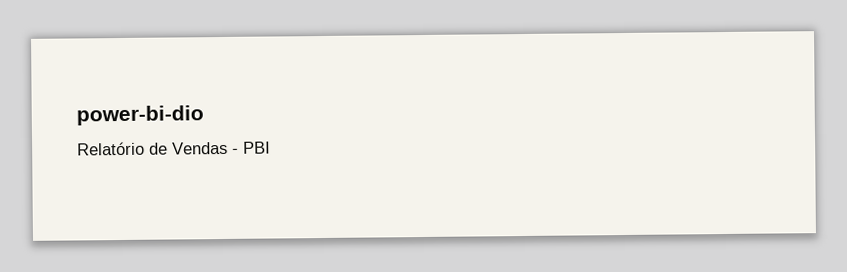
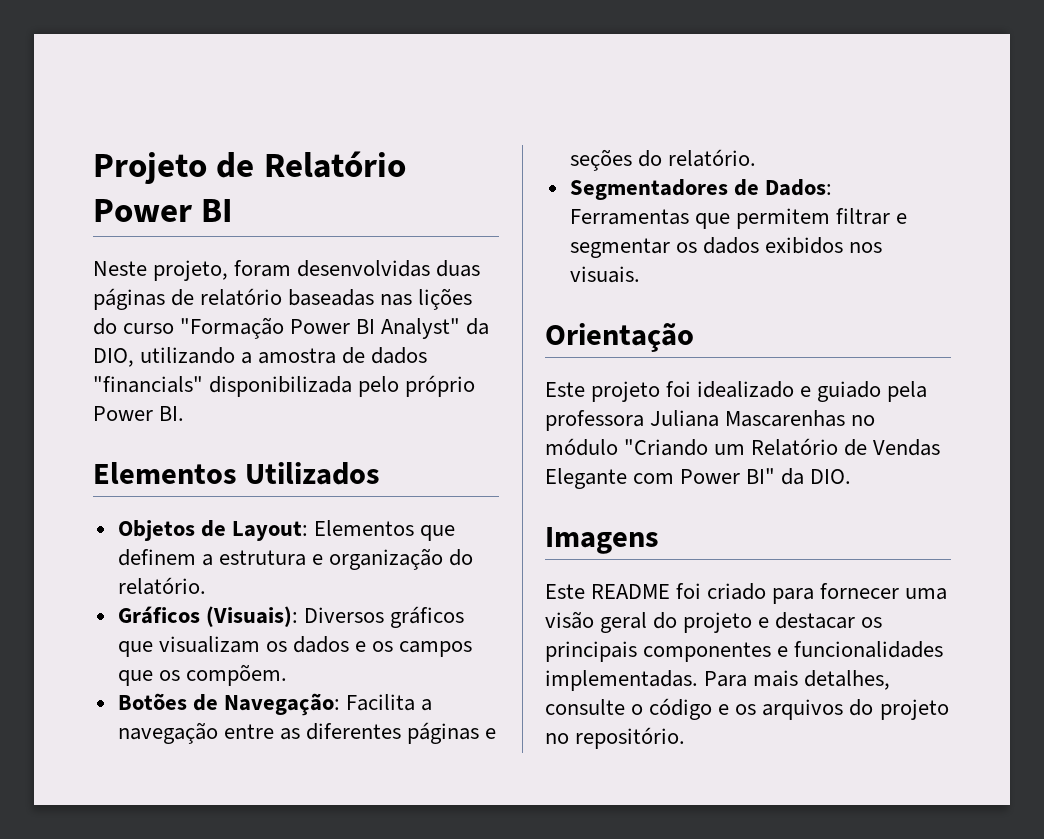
[76,105,204,126] [77,141,271,156] power-bi-dio // Relatório de Vendas - PBI -> [93,151,406,184] [93,199,234,222] [93,260,481,281] [93,288,473,310] [93,317,490,339] [93,347,428,367] [93,375,476,397] [93,406,185,421] [93,462,381,485] [117,520,456,541] [117,548,474,570] [117,577,206,595] [117,606,464,628] [117,636,473,657] [117,664,287,686] [117,693,433,716] [117,722,497,744] [569,149,756,171] [569,179,832,200] [569,208,908,229] [569,237,883,258] [569,266,640,283] [545,323,694,352] [545,381,928,402] [545,410,876,431] [545,438,941,456] [545,468,852,489] [545,527,659,554] [545,583,948,604] [545,611,883,633] [545,641,944,662] [545,670,891,691] [545,698,949,720] [545,727,686,749] Projeto de Relatório Power BI // Neste projeto, foram desenvolvidas duas páginas de relatório baseadas nas lições do curso "Formação Power BI Analyst" da DIO, utilizando a amostra de dados "financials" disponibilizada pelo próprio Power BI. // Elementos Utilizados // Objetos de Layout: Elementos que definem a estrutura e organização do relatório. // Gráficos (Visuais): Diversos gráficos que visualizam os dados e os campos que os compõem. // Botões de Navegação: Facilita a navegação entre as diferentes páginas e seções do relatório. // Segmentadores de Dados: Ferramentas que permitem filtrar e segmentar os dados exibidos nos visuais. // Orientação // Este projeto foi idealizado e guiado pela professora Juliana Mascarenhas no módulo "Criando um Relatório de Vendas Elegante com Power BI" da DIO. // Imagens // Este README foi criado para fornecer uma visão geral do projeto e destacar os principais componentes e funcionalidades implementadas. Para mais detalhes, consulte o código e os arquivos do projeto no repositório.

